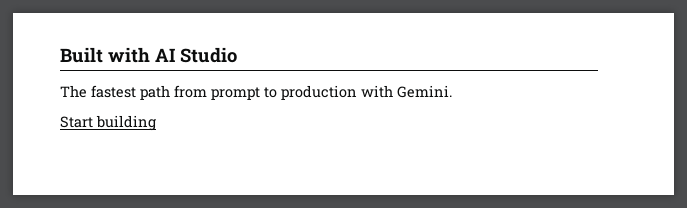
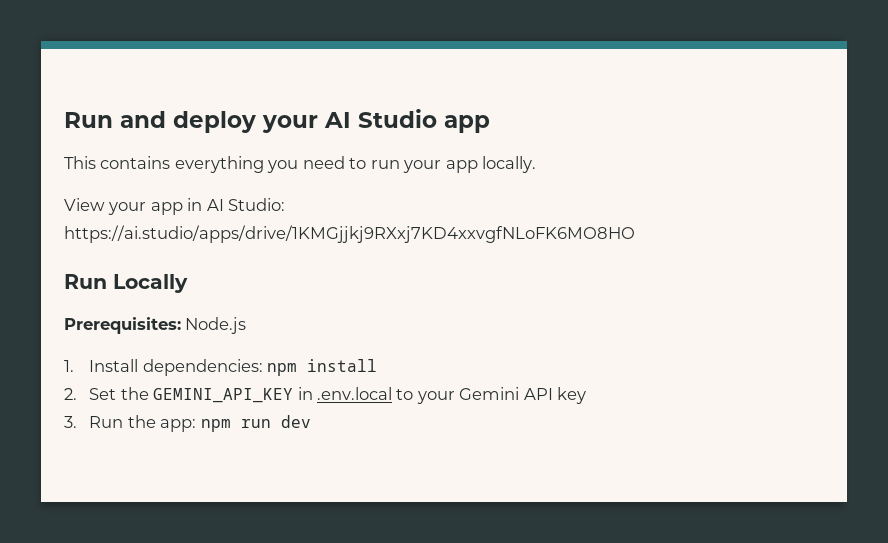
[60,47,237,63] [60,85,452,100] [60,115,156,131] Built with AI Studio // The fastest path from prompt to production with Gemini. // Start building -> [64,109,490,133] [64,156,537,173] [64,198,286,215] [64,225,635,243] [64,274,188,293] [64,317,247,334] [64,359,378,376] [64,387,587,404] [64,415,311,432] Run and deploy your AI Studio app // This contains everything you need to run your app locally. // View your app in AI Studio: https://ai.studio/apps/drive/1KMGjjkj9RXxj7KD4xxvgfNLoFK6MO8HO // Run Locally // Prerequisites: Node.js // 1. Install dependencies: npm install // 2. Set the GEMINI_API_KEY in .env.local to your Gemini API key // 3. Run the app: npm run dev

